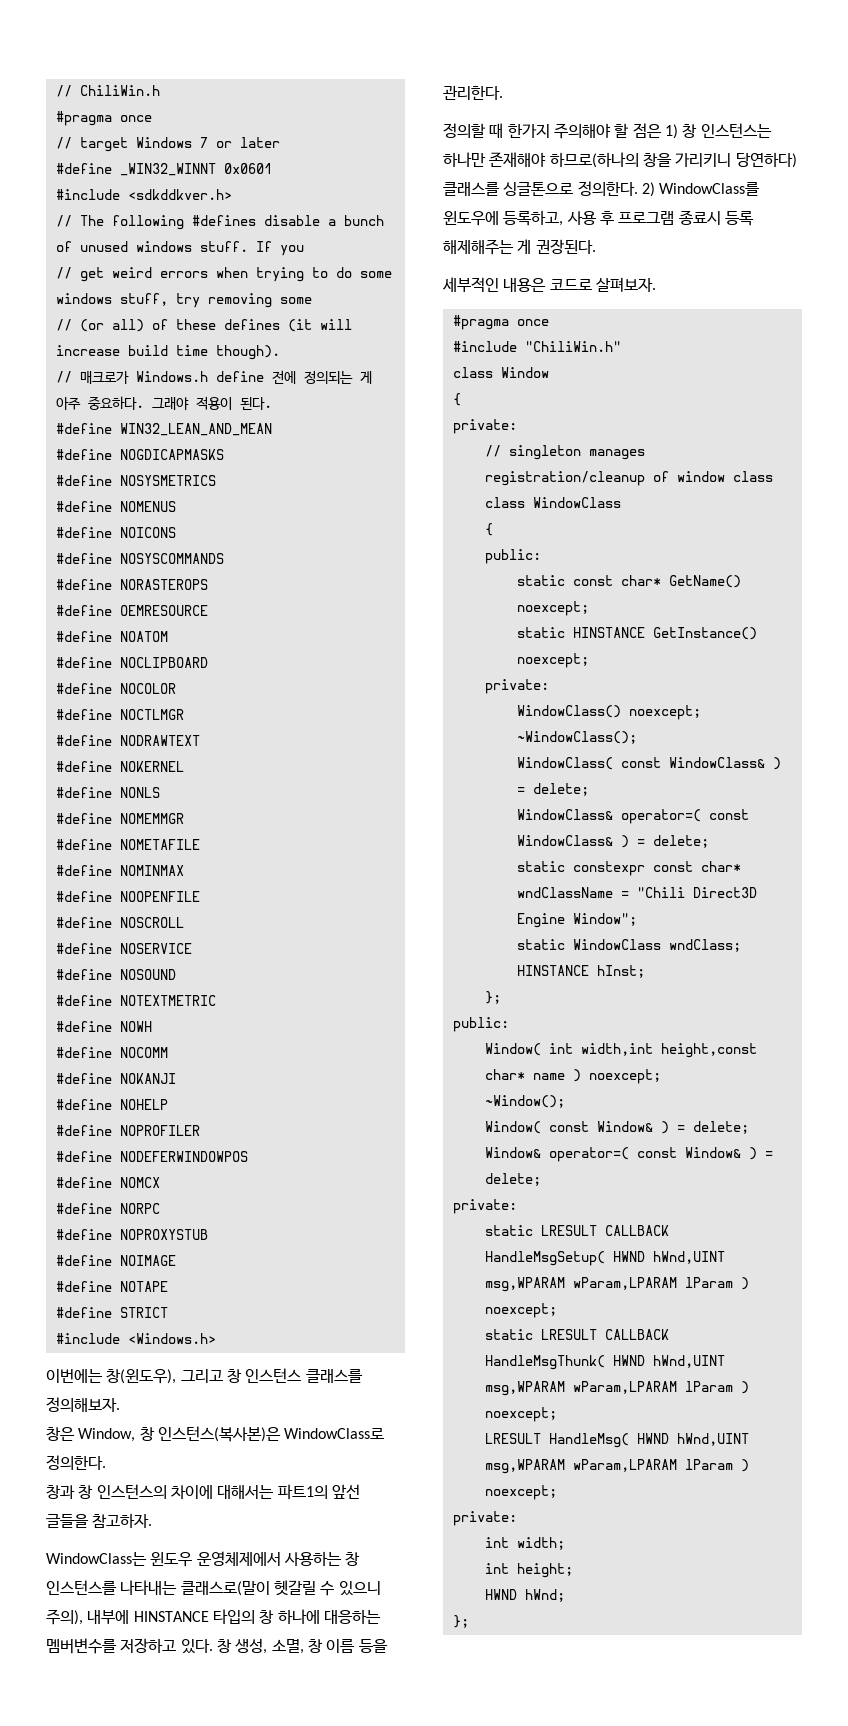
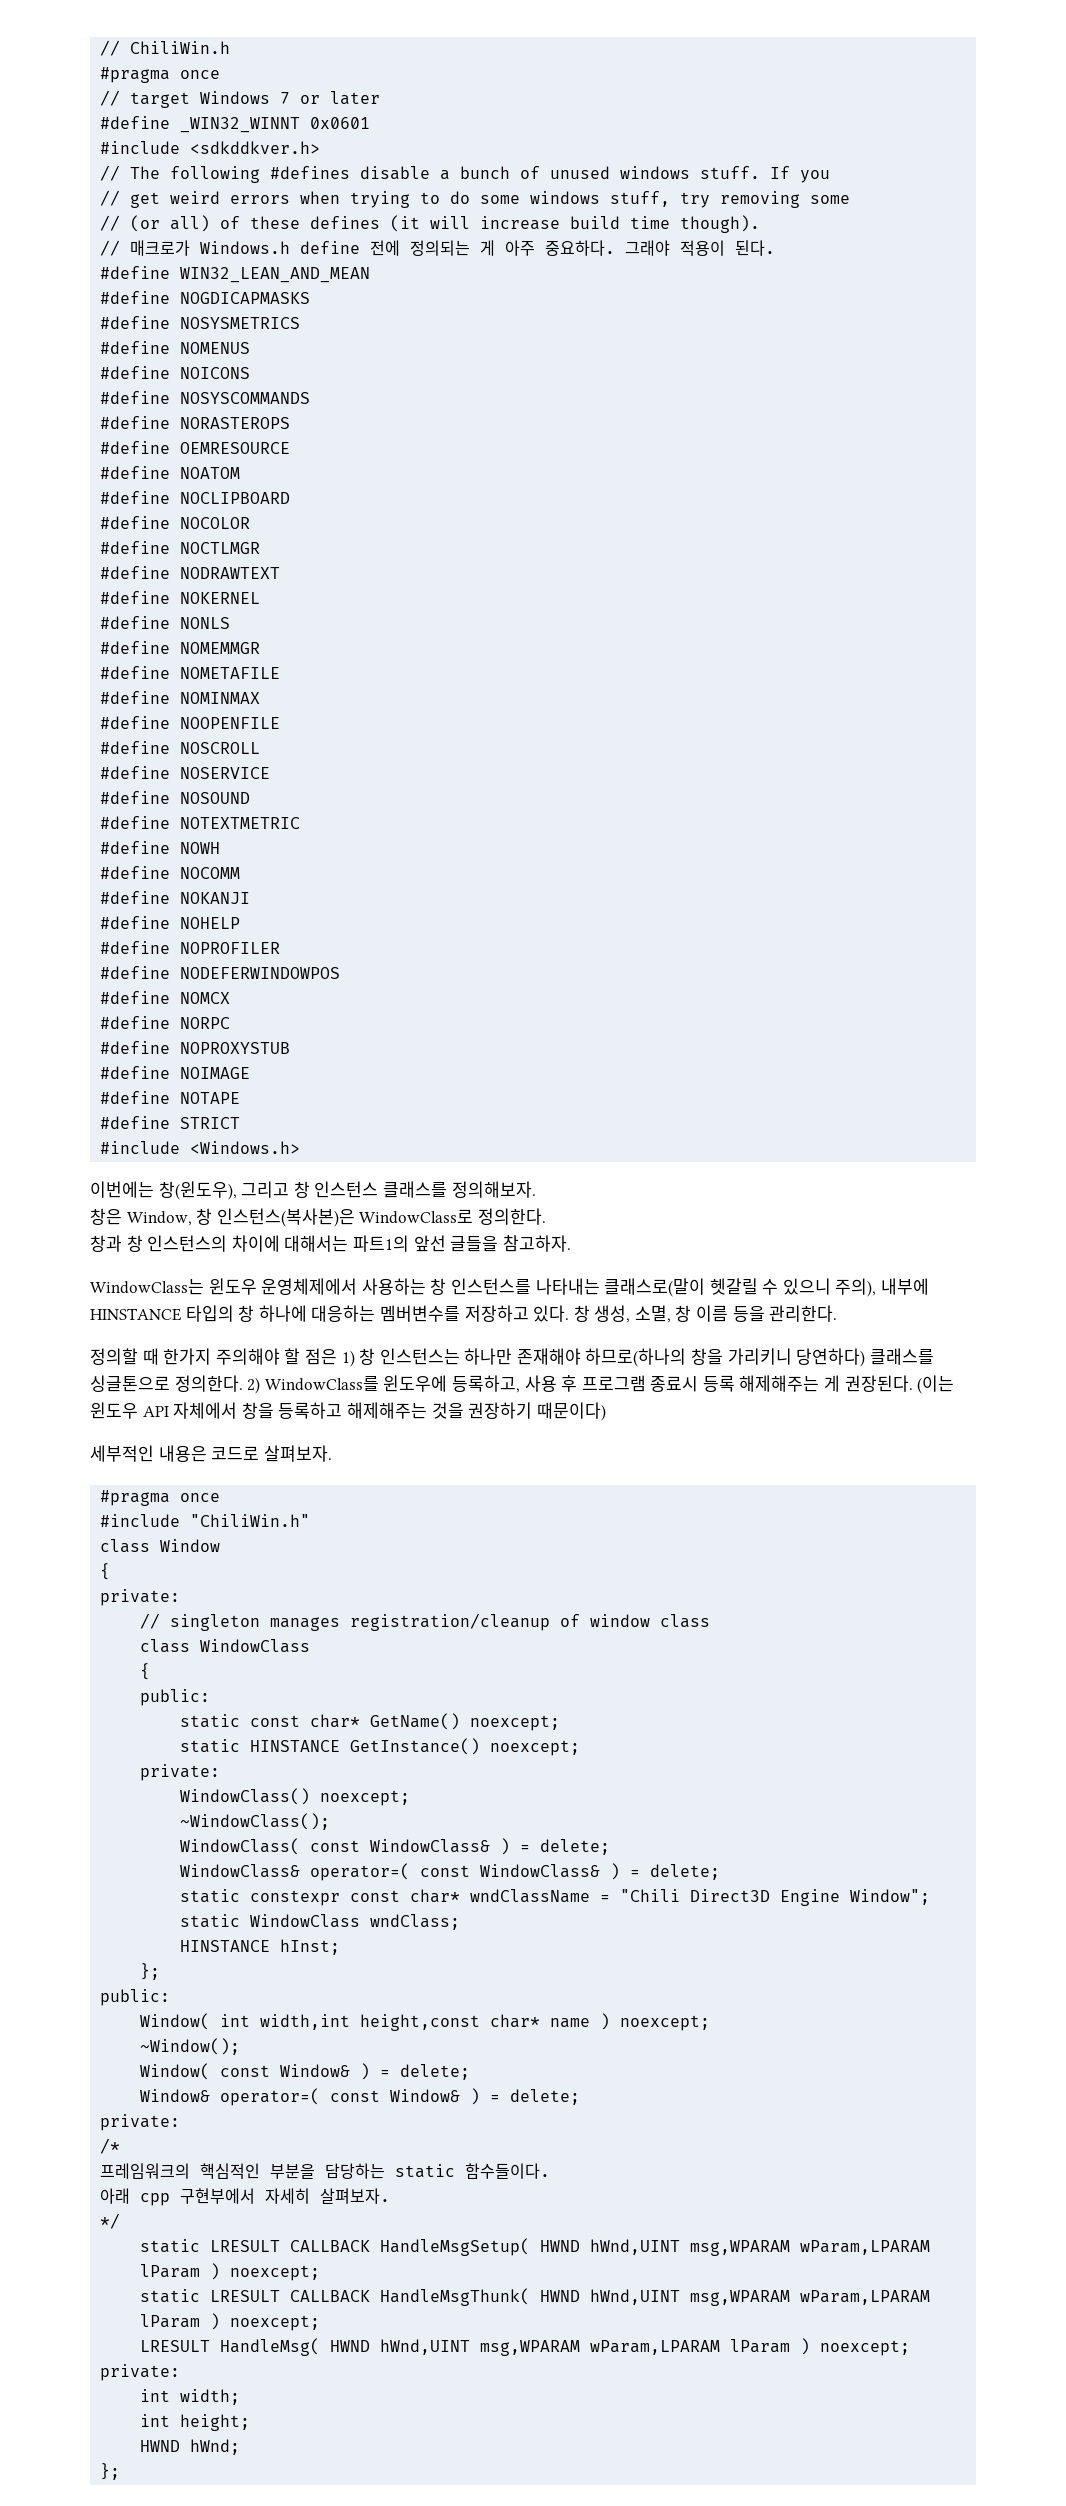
(596, 246) none -> [917,1375,955,1394] [90,1402,606,1421] (이는 윈도우 API 자체에서 창을 등록하고 해제해주는 것을 권장하기 때문이다)
(517, 1206) none -> [100,2138,121,2154] [100,2163,551,2179] [100,2188,391,2206] [100,2213,121,2229] // /* // 프레임워크의 핵심적인 부분을 담당하는 static 함수들이다. // 아래 cpp 구현부에서 자세히 살펴보자. // */

